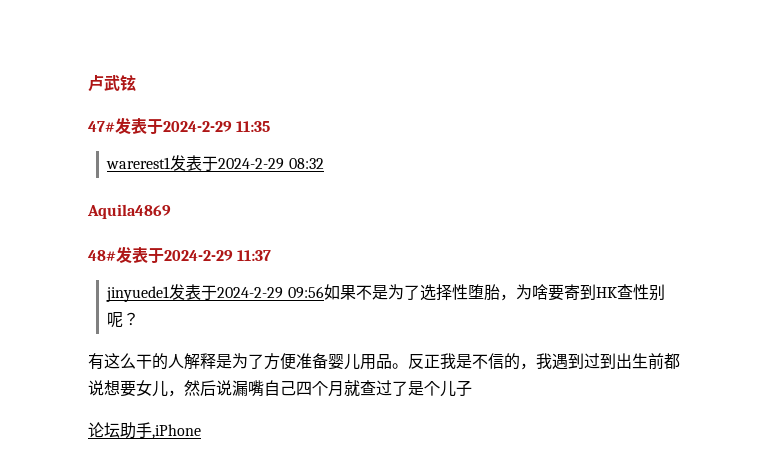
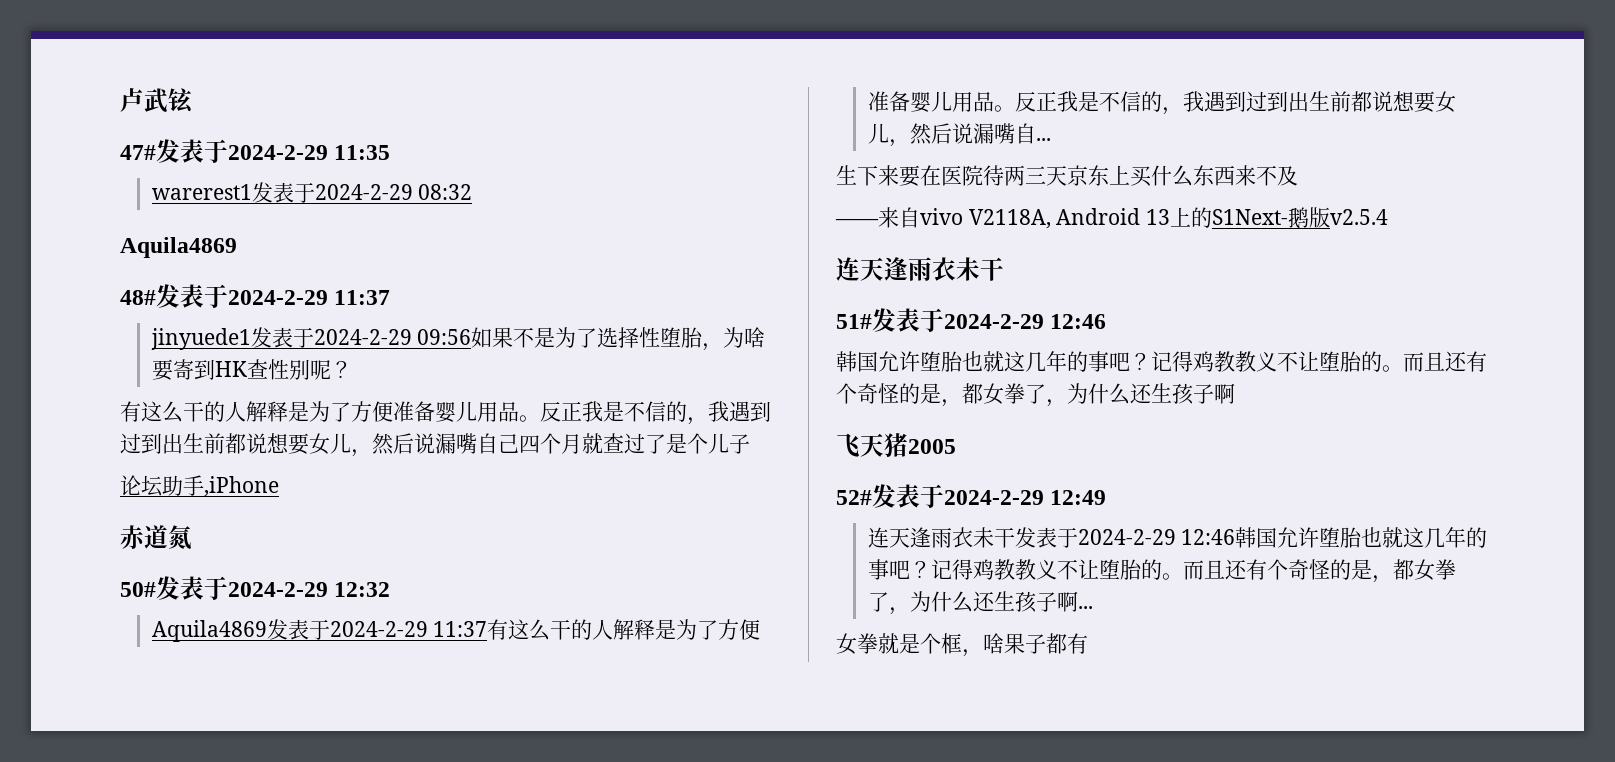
(201, 431) none -> [120,525,192,550] [120,576,391,600] [151,619,761,642] [867,91,1456,115] [867,123,1051,147] [836,165,1298,187] [835,207,1389,229] [836,257,1004,281] [836,308,1107,332] [836,351,1487,372] [836,383,1235,407] [836,433,956,457] [836,484,1107,508] [867,527,1488,548] [867,559,1456,583] [867,591,1093,615] [836,633,1088,657] // 赤道氮 // 50#发表于2024-2-29 12:32 // Aquila4869发表于2024-2-29 11:37有这么干的人解释是为了方便准备婴儿用品。反正我是不信的，我遇到过到出生前都说想要女儿，然后说漏嘴自... // 生下来要在医院待两三天京东上买什么东西来不及 // ——来自vivo V2118A, Android 13上的S1Next-鹅版v2.5.4 // 连天逢雨衣未干 // 51#发表于2024-2-29 12:46 // 韩国允许堕胎也就这几年的事吧？记得鸡教教义不让堕胎的。而且还有个奇怪的是，都女拳了，为什么还生孩子啊 // 飞天猪2005 // 52#发表于2024-2-29 12:49 // 连天逢雨衣未干发表于2024-2-29 12:46韩国允许堕胎也就这几年的事吧？记得鸡教教义不让堕胎的。而且还有个奇怪的是，都女拳了，为什么还生孩子啊... // 女拳就是个框，啥果子都有

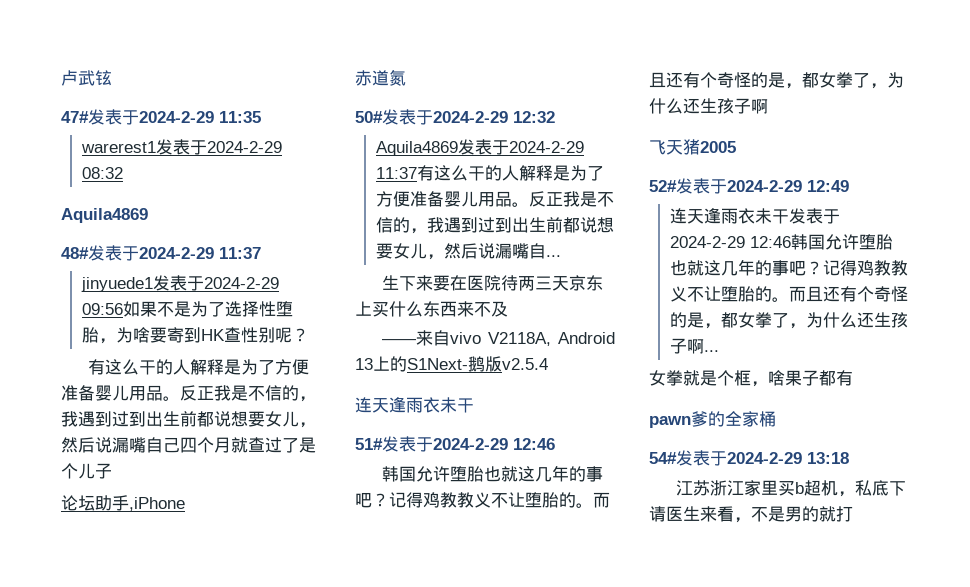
(1088, 643) none -> [649,411,776,428] [649,450,849,466] [676,480,907,497] [649,506,853,523] // pawn爹的全家桶 // 54#发表于2024-2-29 13:18 // 江苏浙江家里买b超机，私底下请医生来看，不是男的就打

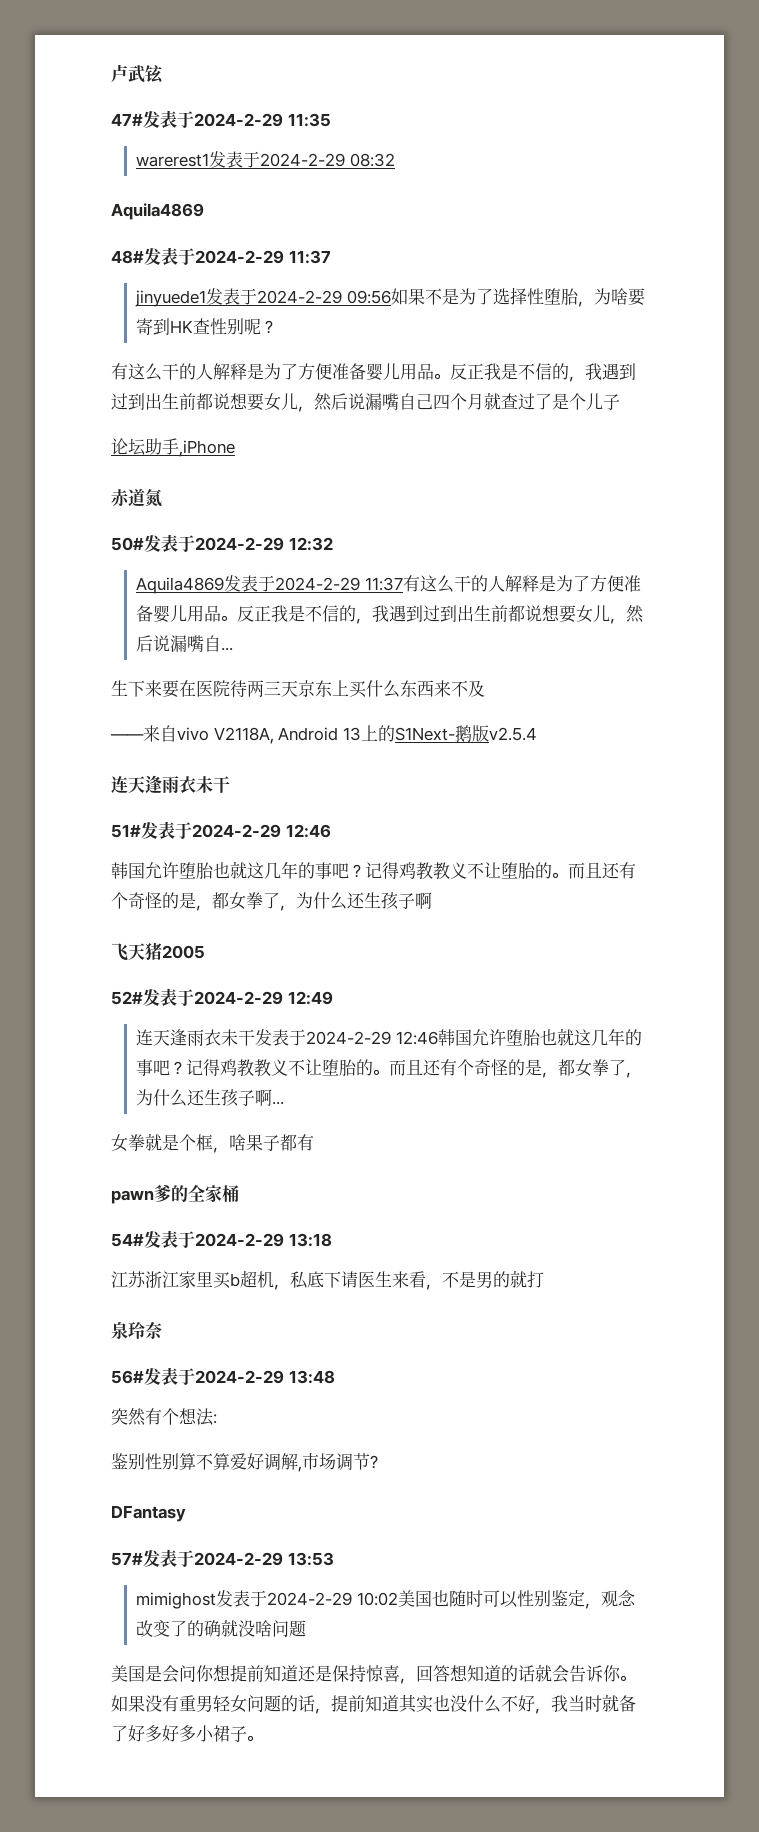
(853, 514) none -> [111,1321,162,1339] [111,1367,335,1385] [111,1408,217,1426] [111,1453,378,1472] [111,1505,186,1522] [111,1549,334,1567] [136,1590,636,1609] [136,1619,307,1637] [111,1664,636,1684] [111,1694,636,1714] [111,1725,263,1742] // 泉玲奈 // 56#发表于2024-2-29 13:48 // 突然有个想法: // 鉴别性别算不算爱好调解,市场调节? // DFantasy // 57#发表于2024-2-29 13:53 // mimighost发表于2024-2-29 10:02美国也随时可以性别鉴定，观念改变了的确就没啥问题 // 美国是会问你想提前知道还是保持惊喜，回答想知道的话就会告诉你。如果没有重男轻女问题的话，提前知道其实也没什么不好，我当时就备了好多好多小裙子。

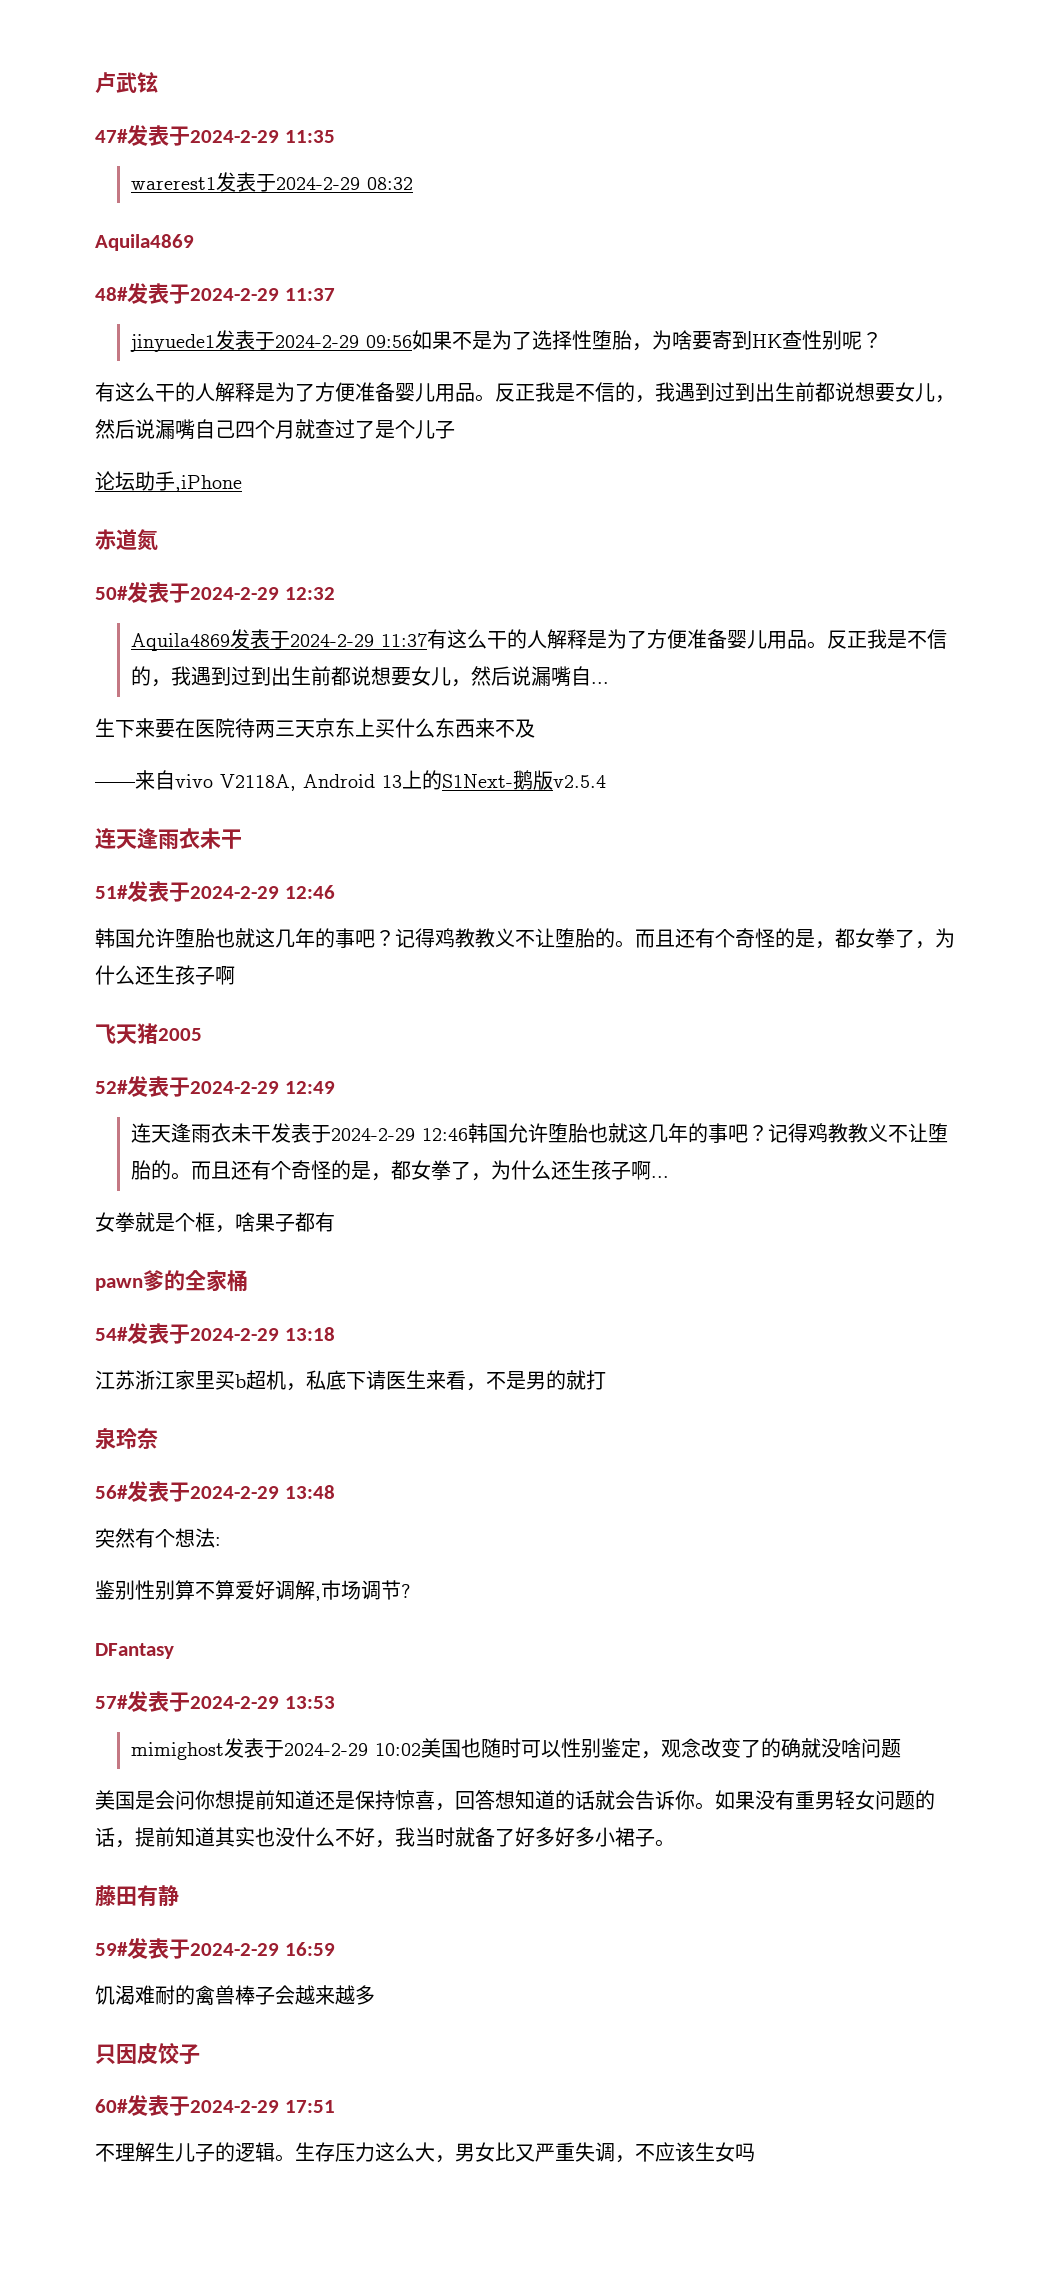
(263, 1738) none -> [95,1885,179,1907] [95,1938,335,1959] [95,1985,375,2005] [95,2042,200,2065] [95,2095,335,2116] [95,2142,755,2163] // 藤田有静 // 59#发表于2024-2-29 16:59 // 饥渴难耐的禽兽棒子会越来越多 // 只因皮饺子 // 60#发表于2024-2-29 17:51 // 不理解生儿子的逻辑。生存压力这么大，男女比又严重失调，不应该生女吗

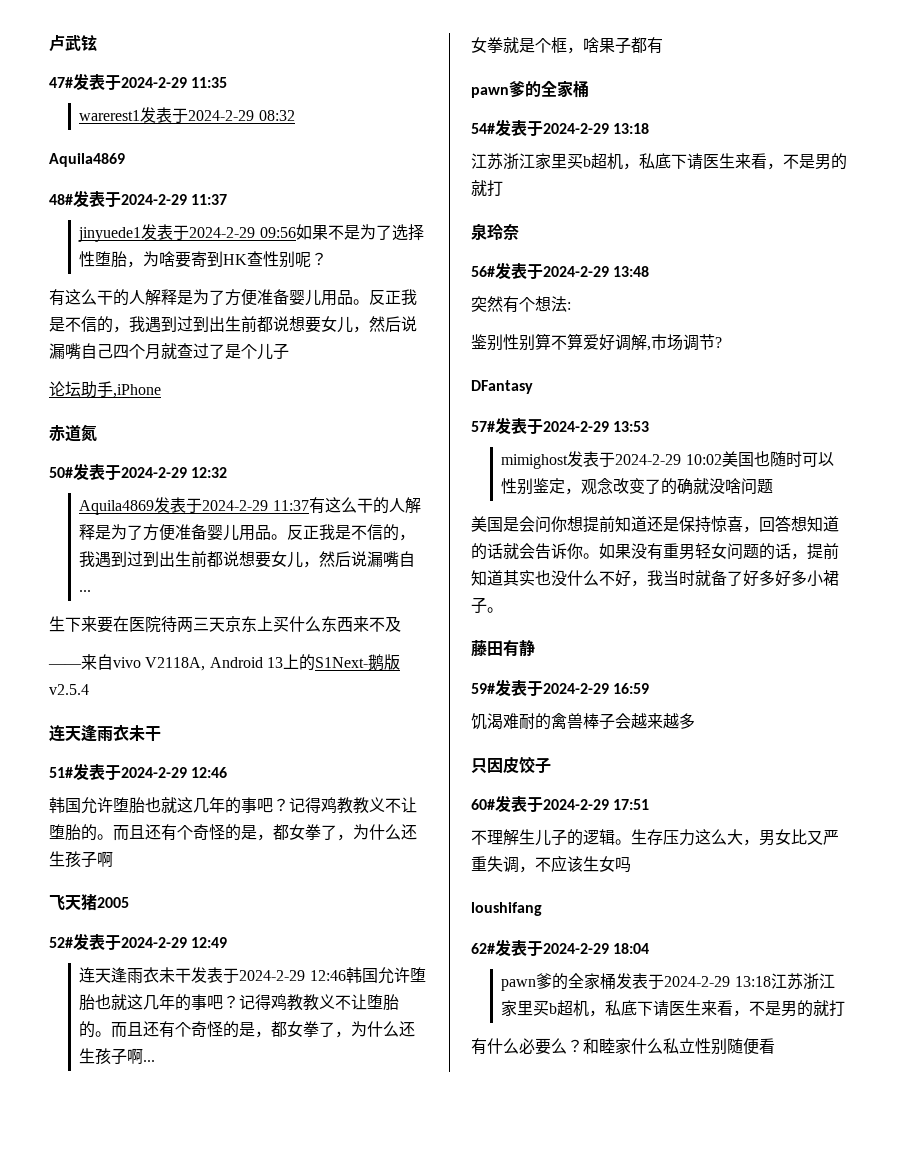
(755, 2152) none -> [471,902,542,916] [471,939,650,957] [501,973,835,991] [501,1000,846,1017] [471,1038,775,1055] // loushifang // 62#发表于2024-2-29 18:04 // pawn爹的全家桶发表于2024-2-29 13:18江苏浙江家里买b超机，私底下请医生来看，不是男的就打 // 有什么必要么？和睦家什么私立性别随便看

